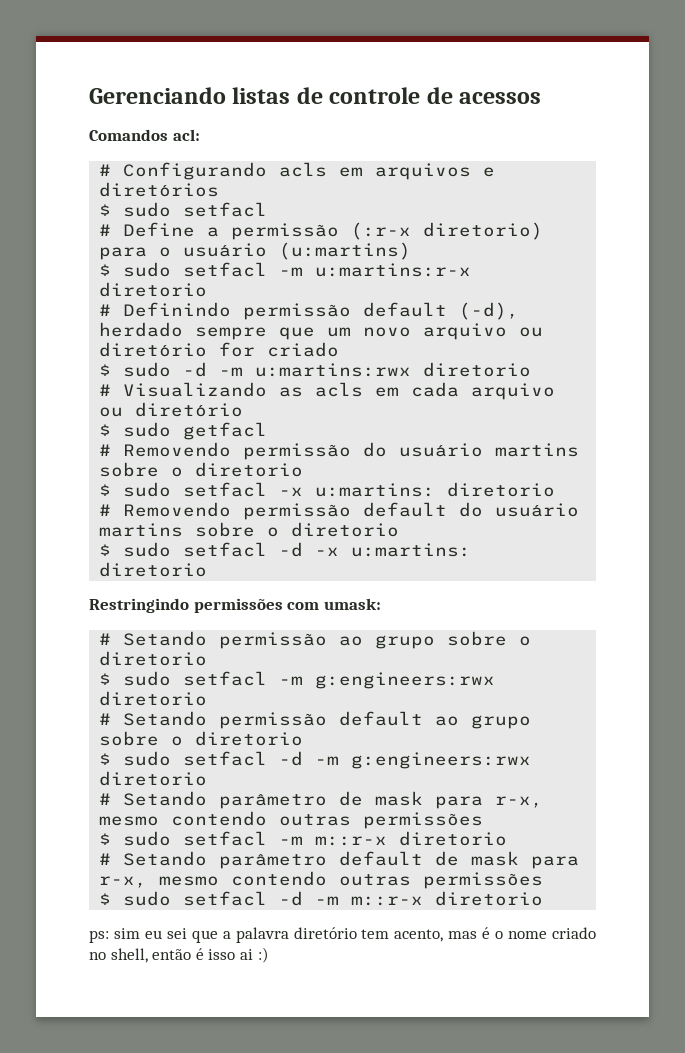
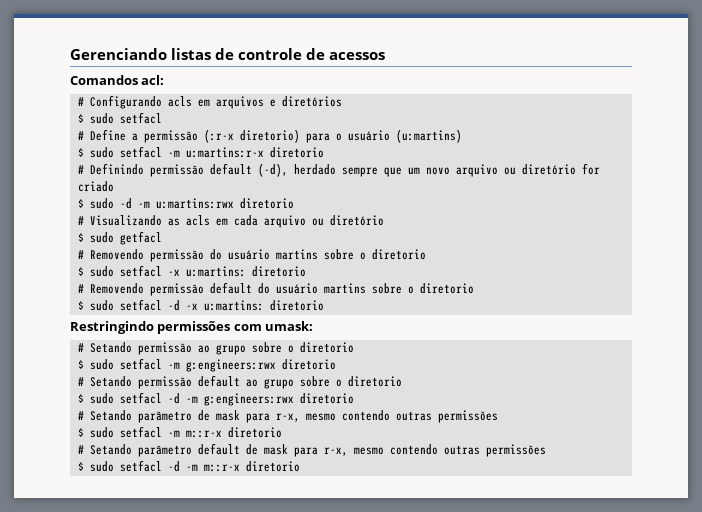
[89,927,597,943] [89,947,269,963] // ps: sim eu sei que a palavra diretório tem acento, mas é o nome criado no shell, então é isso ai :) -> (300, 466) none

